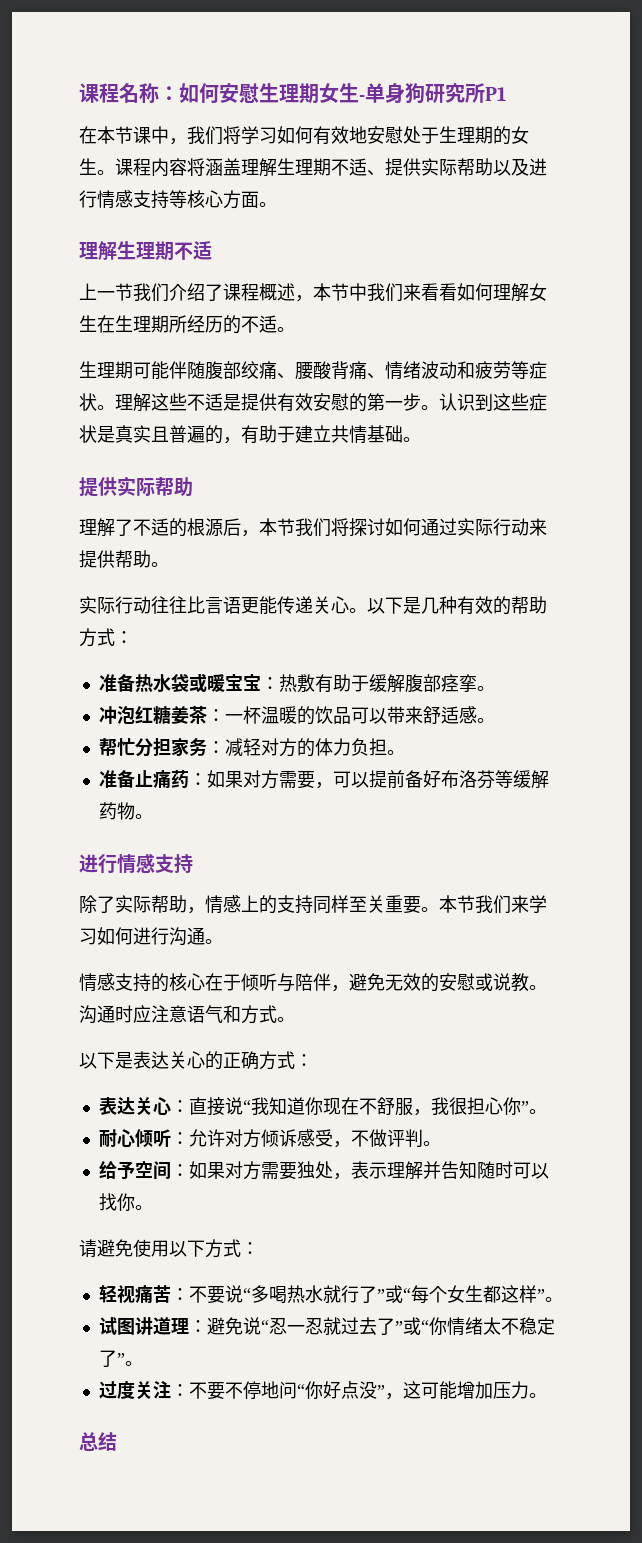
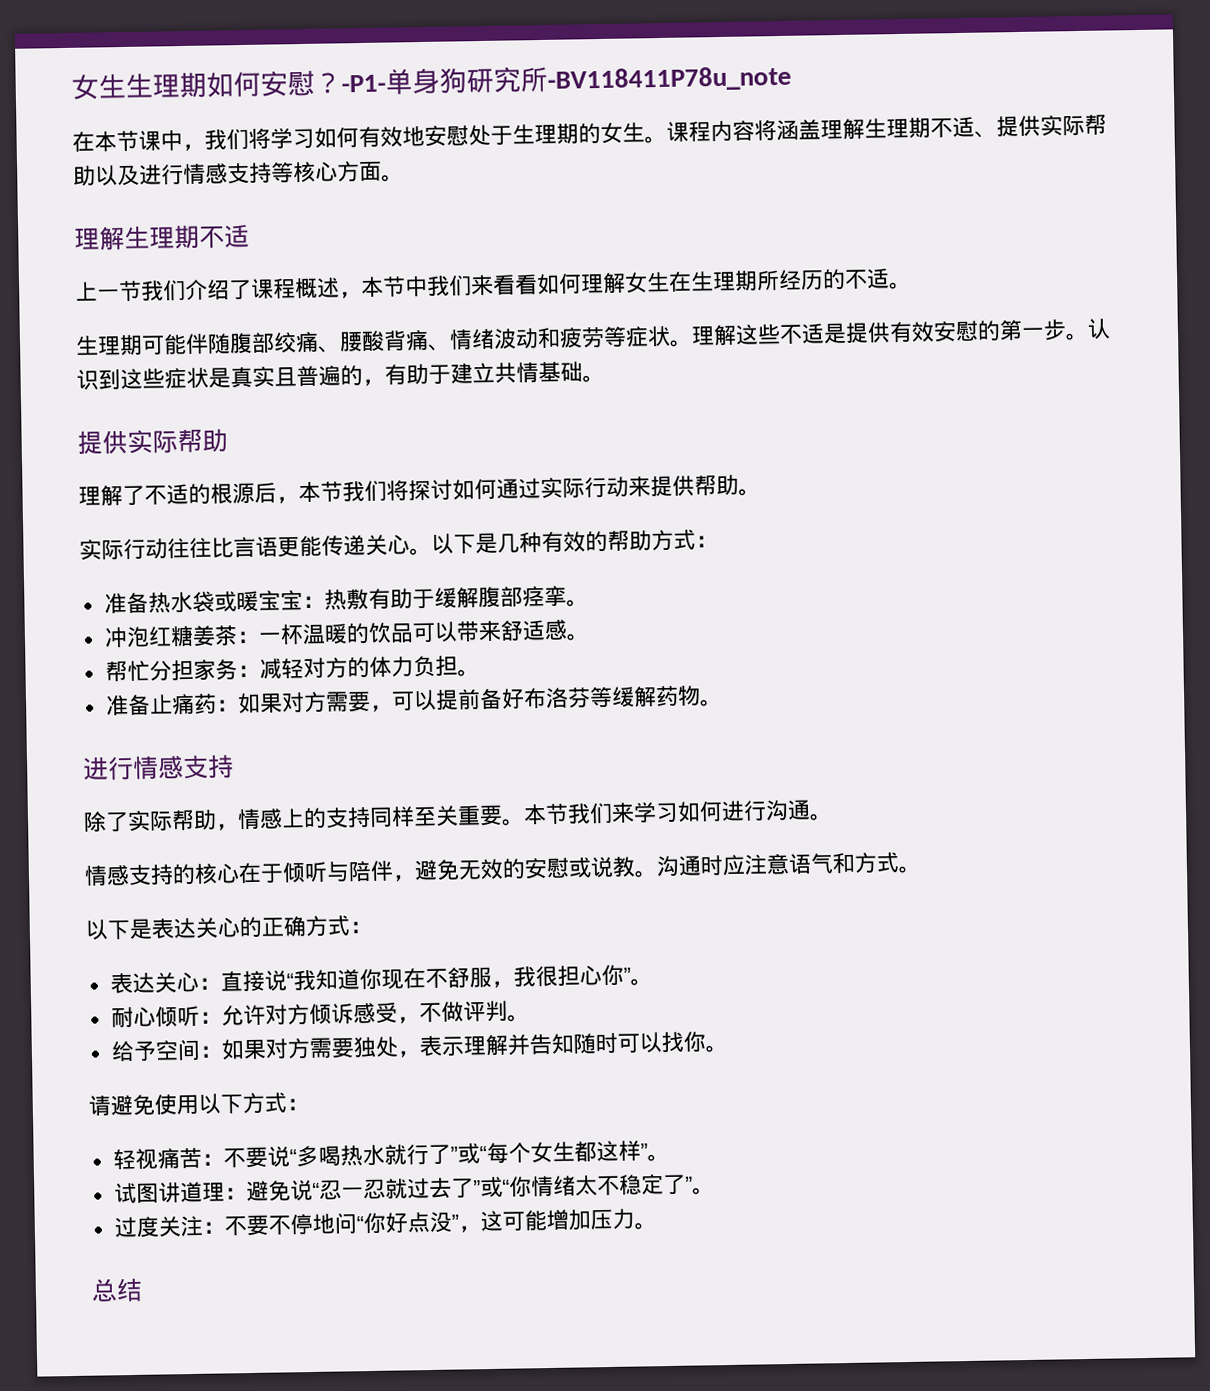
[79,83,365,104] 课程名称：如何安慰生理期女生- -> [71,70,386,100] 女生生理期如何安慰？-P1-
[485,87,506,101] P1 -> [547,65,792,93] -BV118411P78u_note

